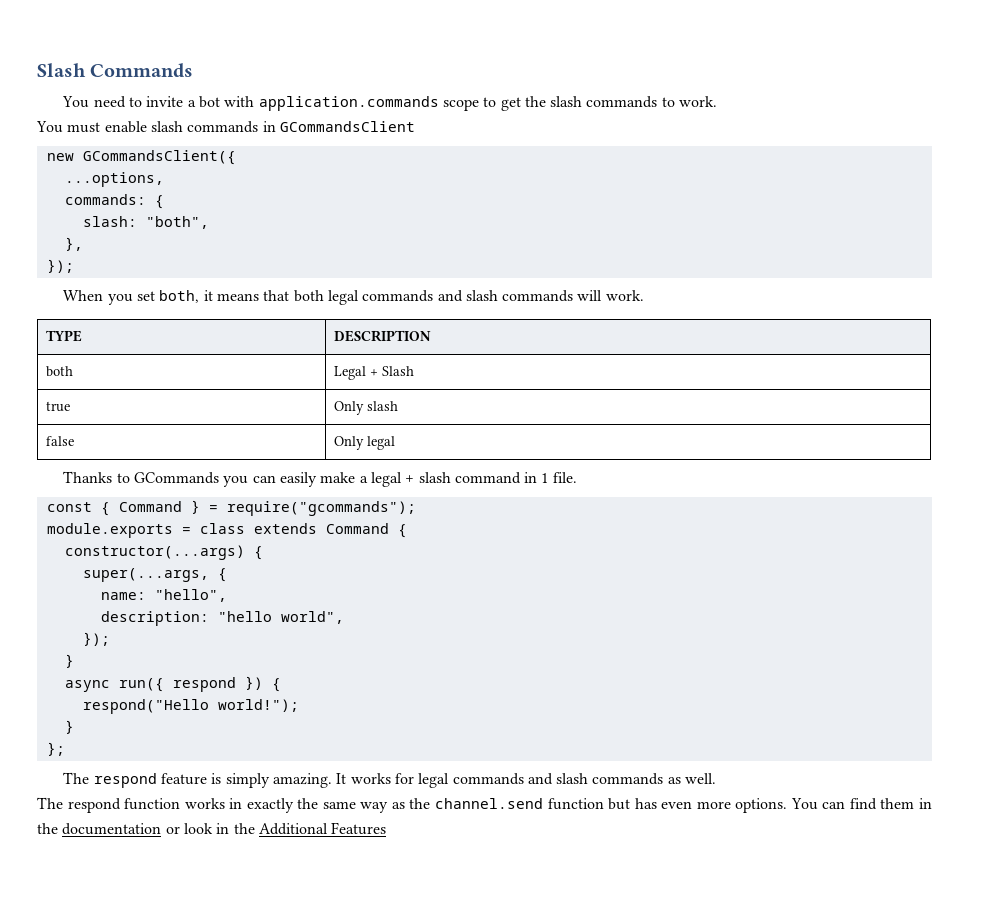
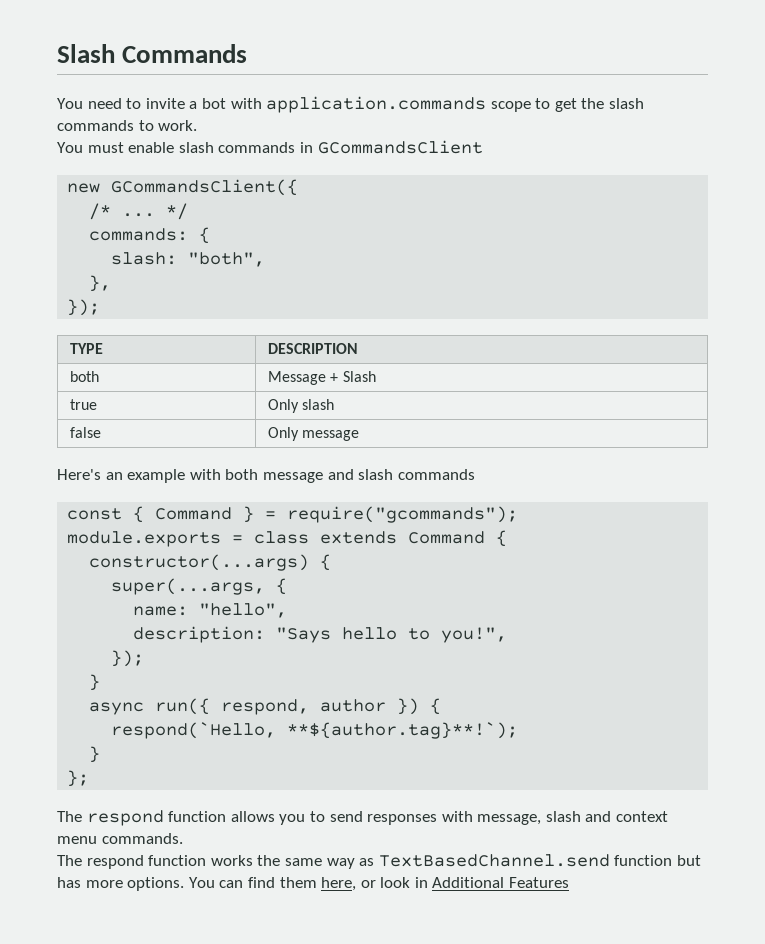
[64,172,164,187] ...options, -> [89,203,189,220] /* ... */
[63,290,644,305] // When you set both, it means that both legal commands and slash commands will work. -> (101, 307) none
[334,366,367,380] Legal -> [268,371,327,385] Message
[367,436,396,450] [63,471,577,487] legal // Thanks to GCommands you can easily make a legal + slash command in 1 file. -> [302,430,360,441] [57,469,475,483] message // Here's an example with both message and slash commands
[217,611,344,624] "hello world", -> [276,627,508,643] "Says hello to you!",
[172,677,236,692] respond -> [221,699,387,715] respond, author
[82,699,299,714] respond("Hello world!"); -> [111,722,519,739] respond(`Hello, **${author.tag}**!`);
[160,773,717,788] feature is simply amazing. It works for legal commands and slash commands as well. -> [168,811,669,825] [57,833,183,844] function allows you to send responses with message, slash and context menu commands.
[229,798,294,813] in exactly -> (253, 860) none
[409,798,544,809] the channel.send -> [378,854,610,867] TextBasedChannel.send
[661,801,693,809] even -> (81, 882) none
[918,798,932,809] [37,823,162,835] in the documentation -> [321,877,357,891] here,
[233,823,255,834] the -> (428, 882) none

